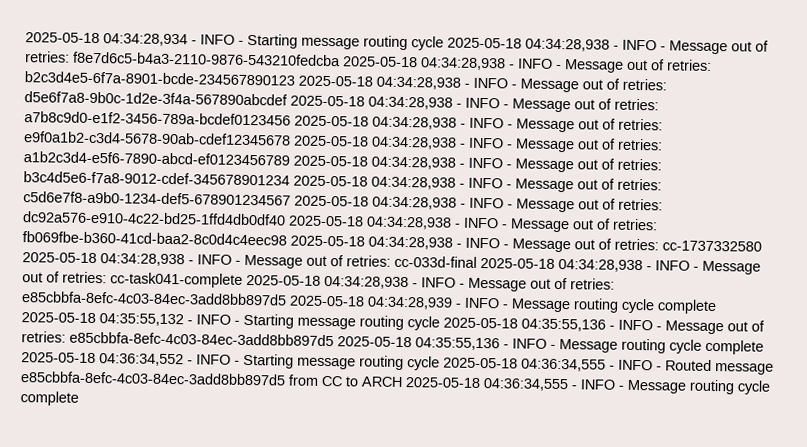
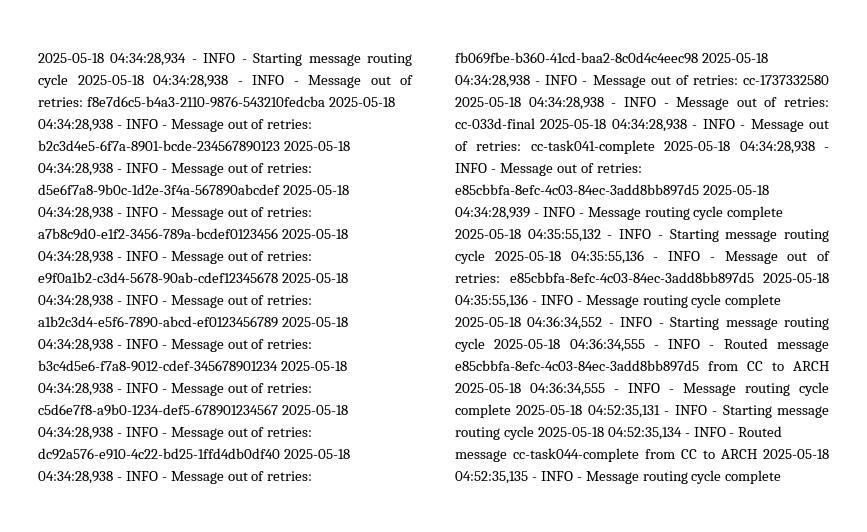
(79, 398) none -> [516,405,829,418] [455,426,783,440] [455,448,829,462] [455,470,782,484] 2025-05-18 04:52:35,131 - INFO - Starting message routing cycle 2025-05-18 04:52:35,134 - INFO - Routed message cc-task044-complete from CC to ARCH 2025-05-18 04:52:35,135 - INFO - Message routing cycle complete

